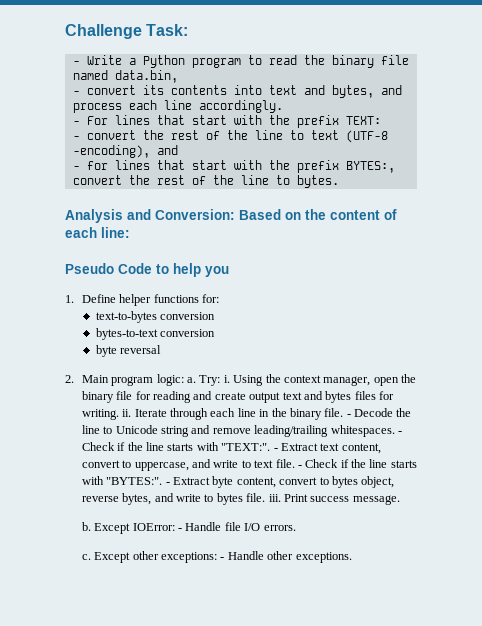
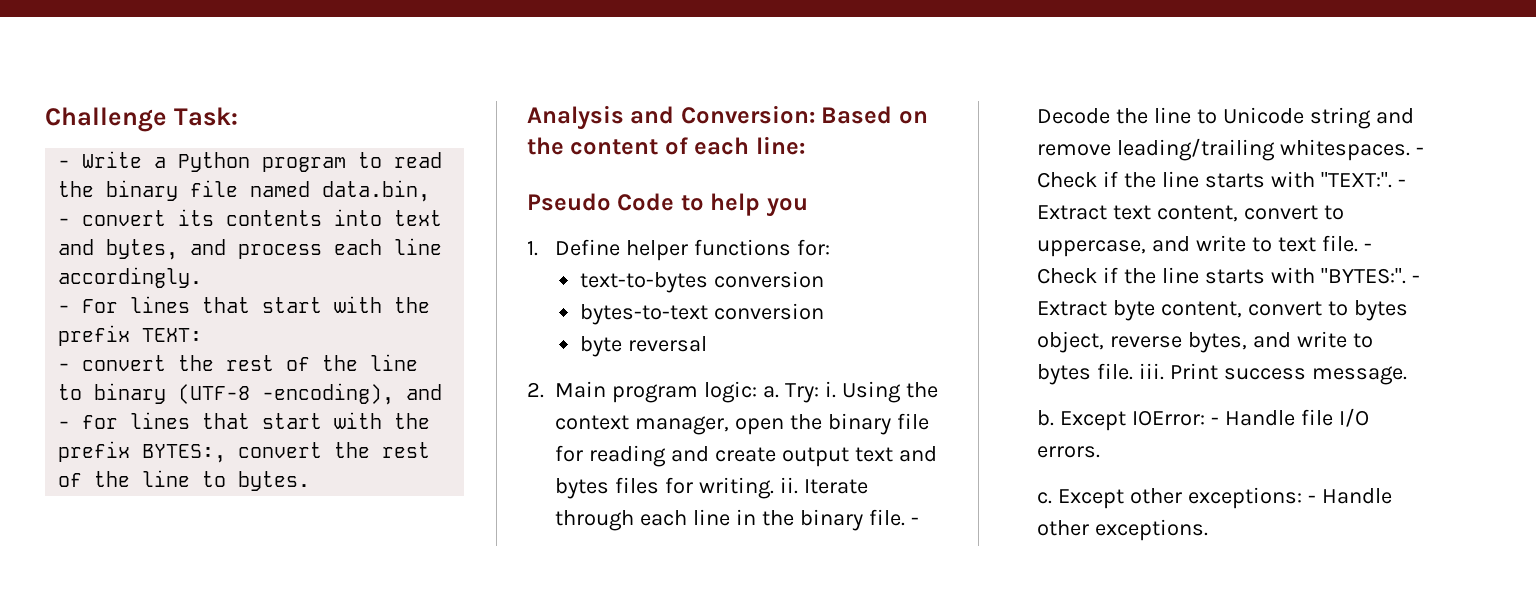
[310,130,339,140] text -> [94,383,167,404] binary

